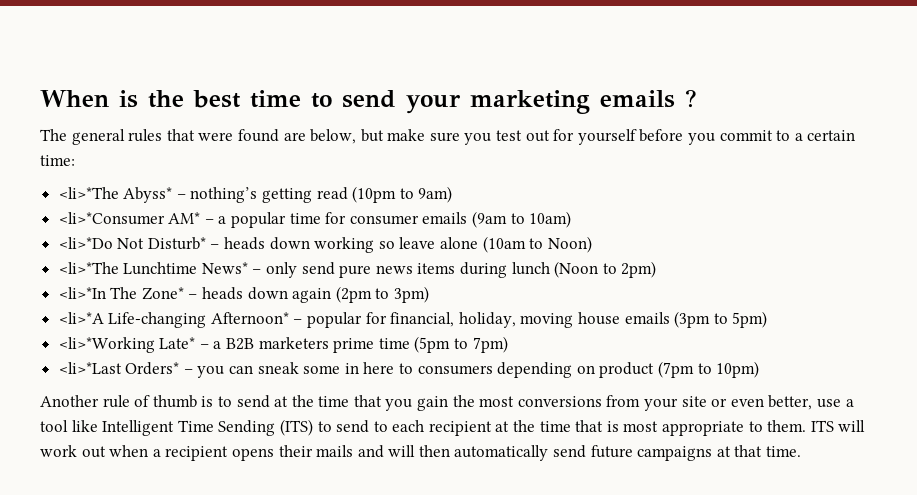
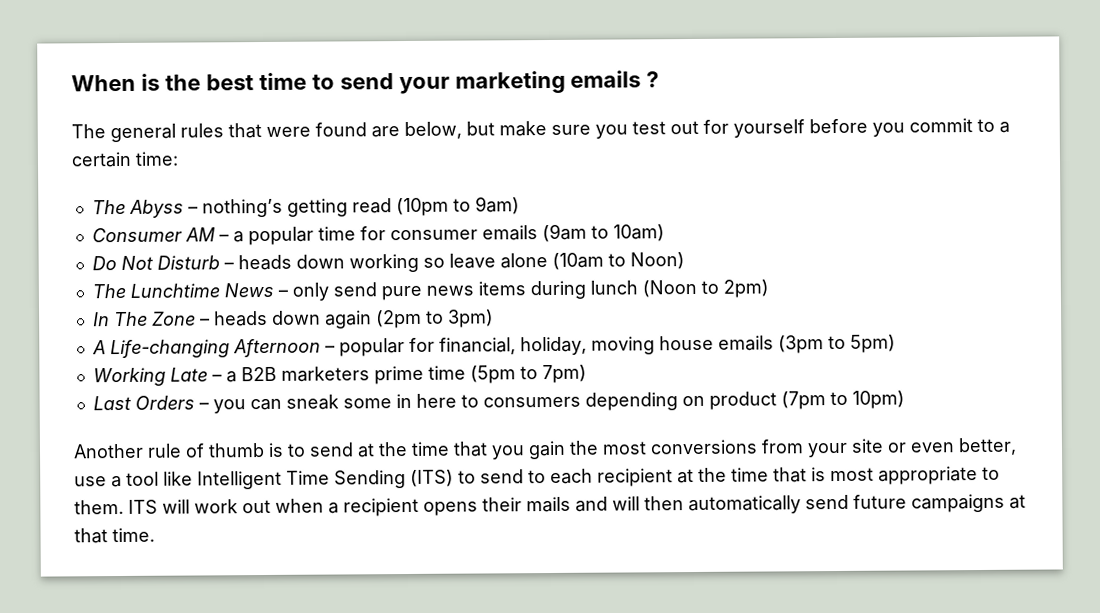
[58,187,173,203] <li>*The Abyss* -> [91,199,184,218] The Abyss
[58,212,201,225] <li>*Consumer AM* -> [91,227,216,243] Consumer AM
[58,237,206,250] <li>*Do Not Disturb* -> [91,255,220,271] Do Not Disturb
[58,262,248,275] <li>*The Lunchtime News* -> [91,282,274,299] The Lunchtime News
[58,287,184,300] <li>*In The Zone* -> [92,311,196,327] In The Zone
[58,312,289,328] <li>*A Life-changing Afternoon* -> [91,338,321,359] A Life-changing Afternoon
[58,337,196,353] <li>*Working Late* -> [92,367,208,387] Working Late
[58,362,180,375] <li>*Last Orders* -> [92,395,195,411] Last Orders

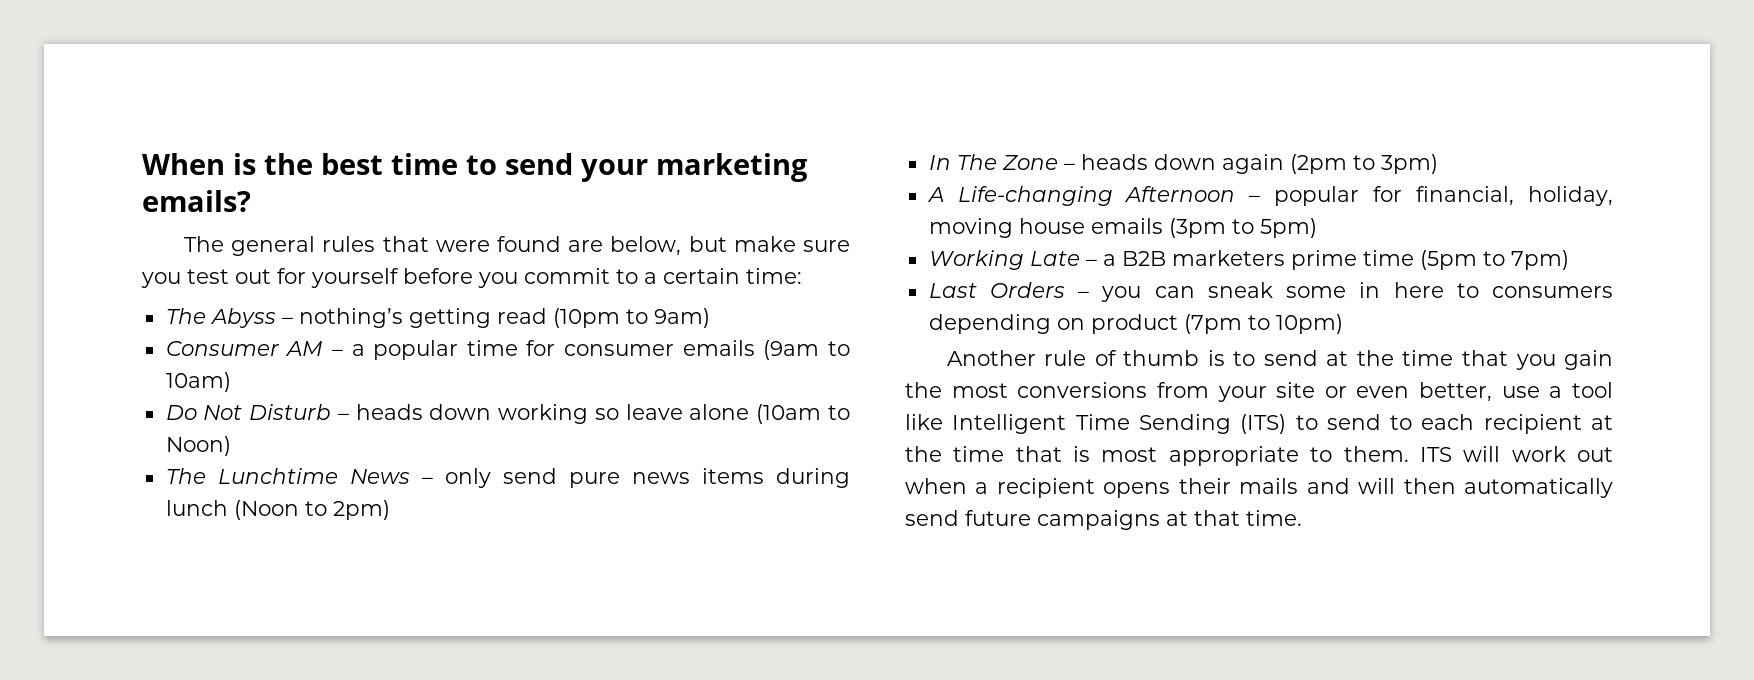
[570,70,660,88] emails ? -> [142,190,251,212] emails?

